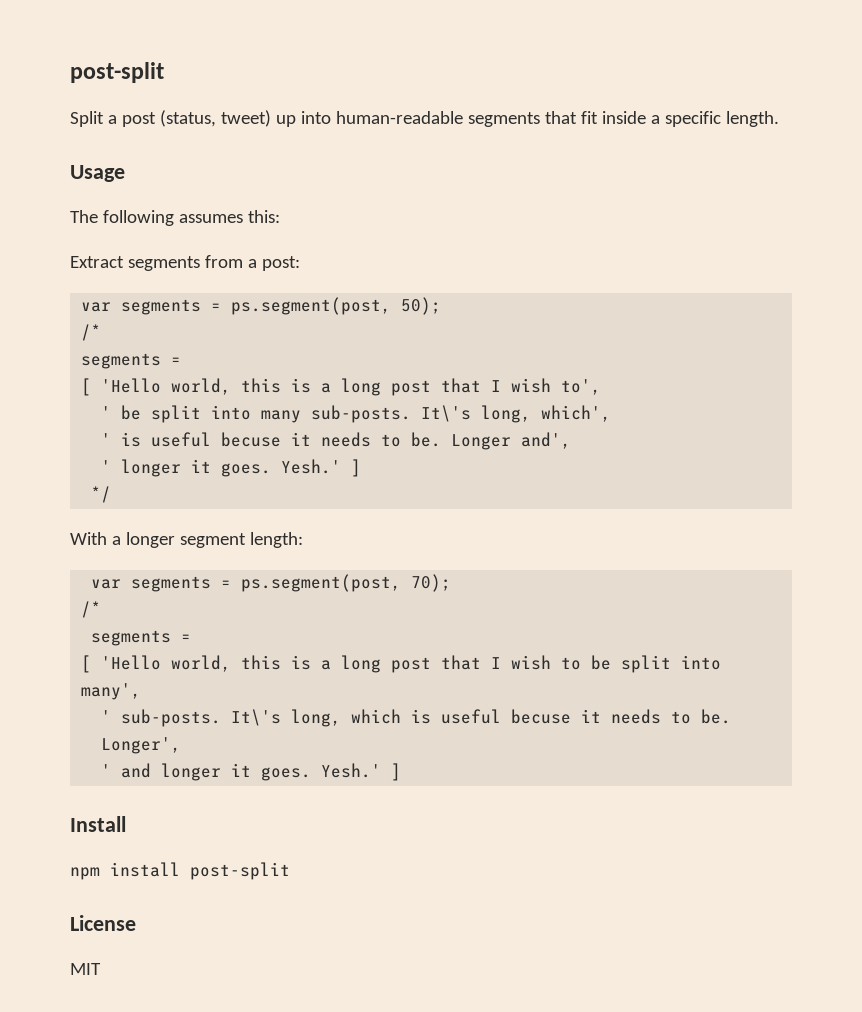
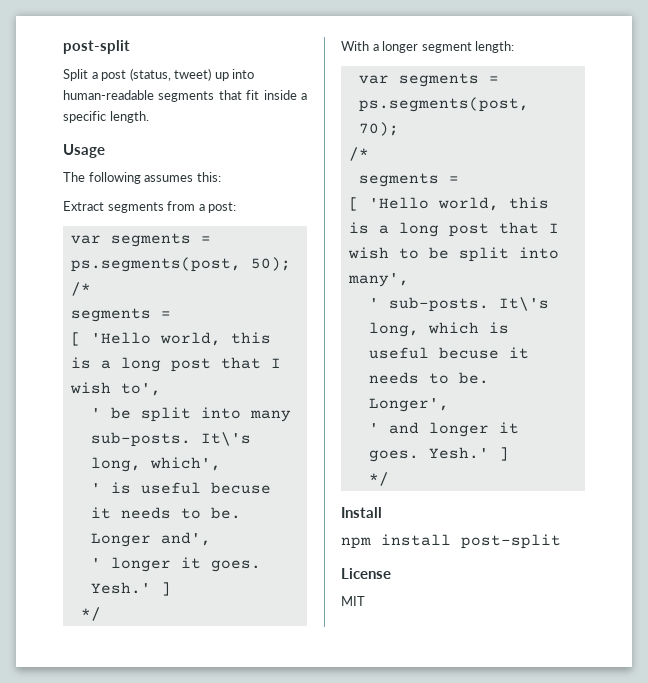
[231,297,392,315] ps.segment(post, -> [70,257,241,272] ps.segments(post,
[241,574,402,592] ps.segment(post, -> [358,97,529,112] ps.segments(post,
(402, 772) none -> [368,472,389,486] // */

